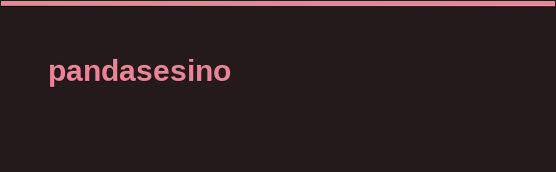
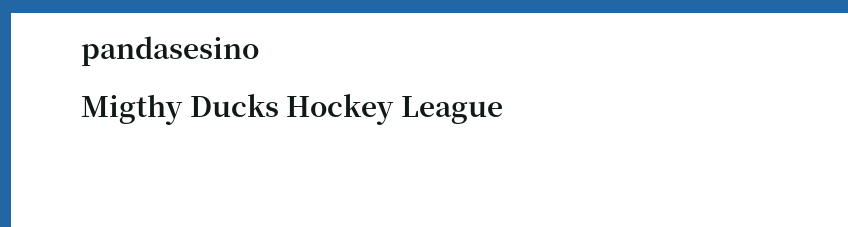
(232, 72) none -> [81,94,503,125] // Migthy Ducks Hockey League

